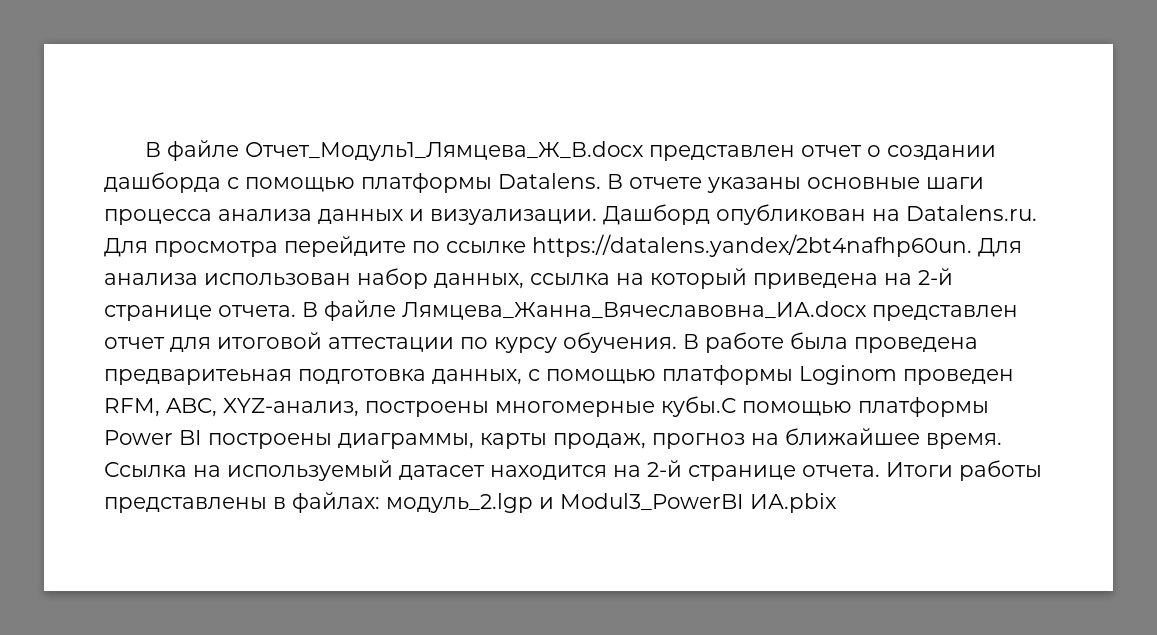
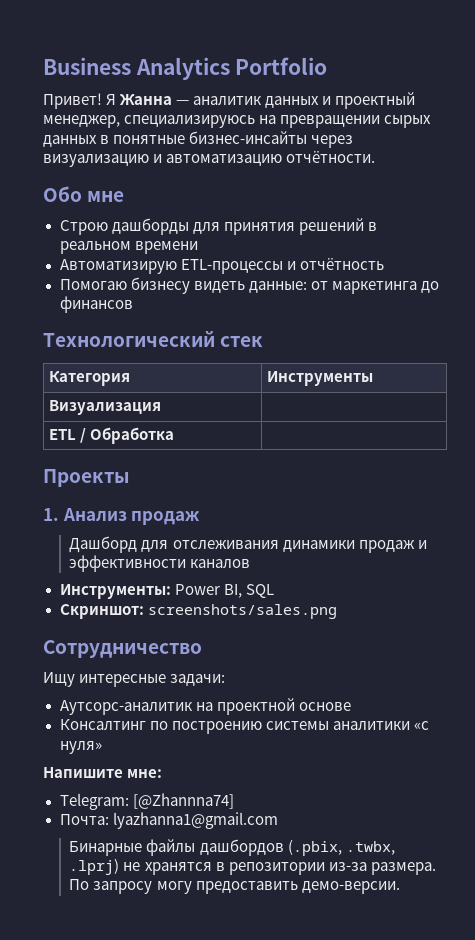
[144,140,996,161] [104,172,984,193] [104,204,1037,225] [104,234,1022,257] [104,268,953,289] [104,300,1018,321] [104,332,978,353] [104,365,1014,385] [104,396,989,417] [104,428,1002,449] [104,460,1042,481] [104,492,837,513] В файле Отчет_Модуль1_Лямцева_Ж_В.docx представлен отчет о создании дашборда с помощью платформы Datalens. В отчете указаны основные шаги процесса анализа данных и визуализации. Дашборд опубликован на Datalens.ru. Для просмотра перейдите по ссылке https://datalens.yandex/2bt4nafhp60un. Для анализа использован набор данных, ссылка на который приведена на 2-й странице отчета. В файле Лямцева_Жанна_Вячеславовна_ИА.docx представлен отчет для итоговой аттестации по курсу обучения. В работе была проведена предваритеьная подготовка данных, с помощью платформы Loginom проведен RFM, ABC, XYZ-анализ, построены многомерные кубы.С помощью платформы Power BI построены диаграммы, карты продаж, прогноз на ближайшее время. Ссылка на используемый датасет находится на 2-й странице отчета. Итоги работы представлены в файлах: модуль_2.lgp и Modul3_PowerBI ИА.pbix -> [43,57,328,80] [43,92,416,109] [43,115,432,128] [43,131,354,148] [43,151,376,167] [43,186,125,202] [59,218,377,235] [59,241,198,254] [59,258,384,274] [59,277,439,294] [59,296,133,313] [43,331,264,347] [49,371,131,386] [267,371,374,386] [49,400,162,415] [49,427,175,444] [43,469,130,487] [43,508,201,525] [69,536,427,553] [69,555,251,572] [59,584,274,599] [59,604,337,619] [43,640,202,658] [43,672,226,687] [59,698,351,715] [59,719,429,734] [59,741,102,754] [43,767,163,778] [59,793,234,810] [59,812,278,829] [69,839,395,856] [69,858,436,875] [69,879,400,894] Business Analytics Portfolio // Привет! Я Жанна — аналитик данных и проектный менеджер, специализируюсь на превращении сырых данных в понятные бизнес-инсайты через визуализацию и автоматизацию отчётности. // Обо мне // Строю дашборды для принятия решений в реальном времени // Автоматизирую ETL-процессы и отчётность // Помогаю бизнесу видеть данные: от маркетинга до финансов // Технологический стек // Категория | Инструменты // Визуализация | // ETL / Обработка | // Проекты // 1. Анализ продаж // Дашборд для отслеживания динамики продаж и эффективности каналов // Инструменты: Power BI, SQL // Скриншот: screenshots/sales.png // Сотрудничество // Ищу интересные задачи: // Аутсорс-аналитик на проектной основе // Консалтинг по построению системы аналитики «с нуля» // Напишите мне: // Telegram: [@Zhannna74] // Почта: lyazhanna1@gmail.com // Бинарные файлы дашбордов (.pbix, .twbx, .lprj) не хранятся в репозитории из-за размера. По запросу могу предоставить демо-версии.

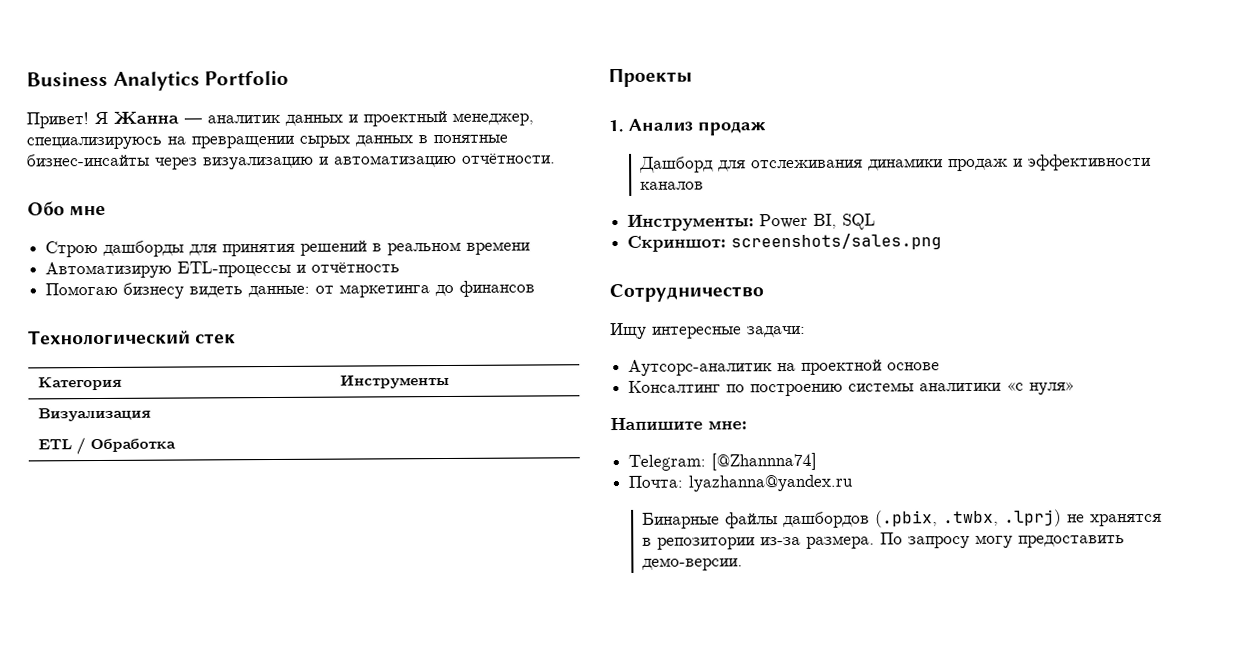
[112,812,278,829] lyazhanna1@gmail.com -> [688,474,854,492] lyazhanna@yandex.ru

